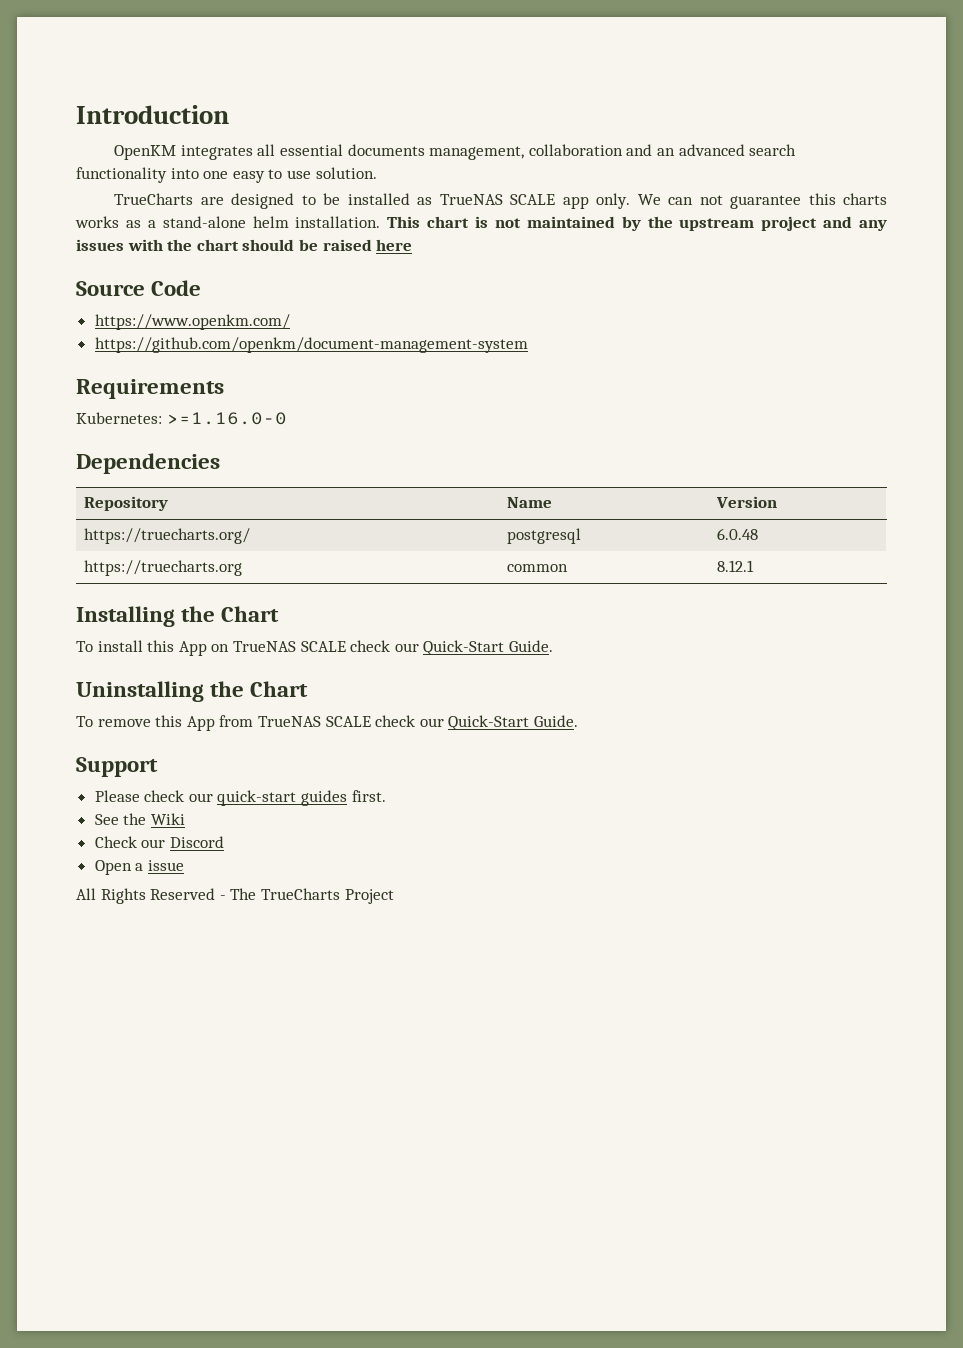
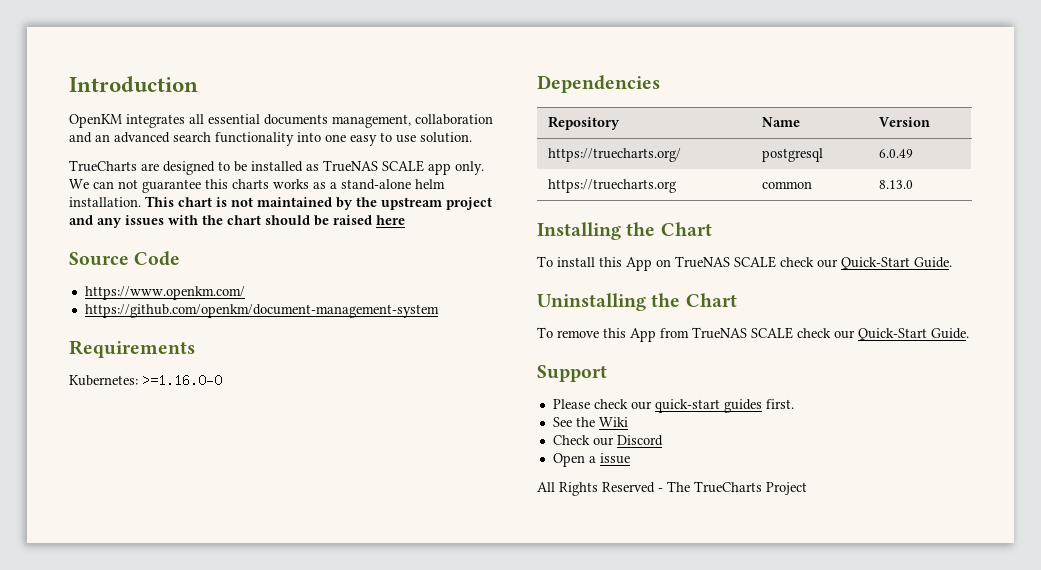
[716,528,758,540] 6.0.48 -> [879,149,914,158] 6.0.49
[716,560,754,572] 8.12.1 -> [879,180,914,189] 8.13.0

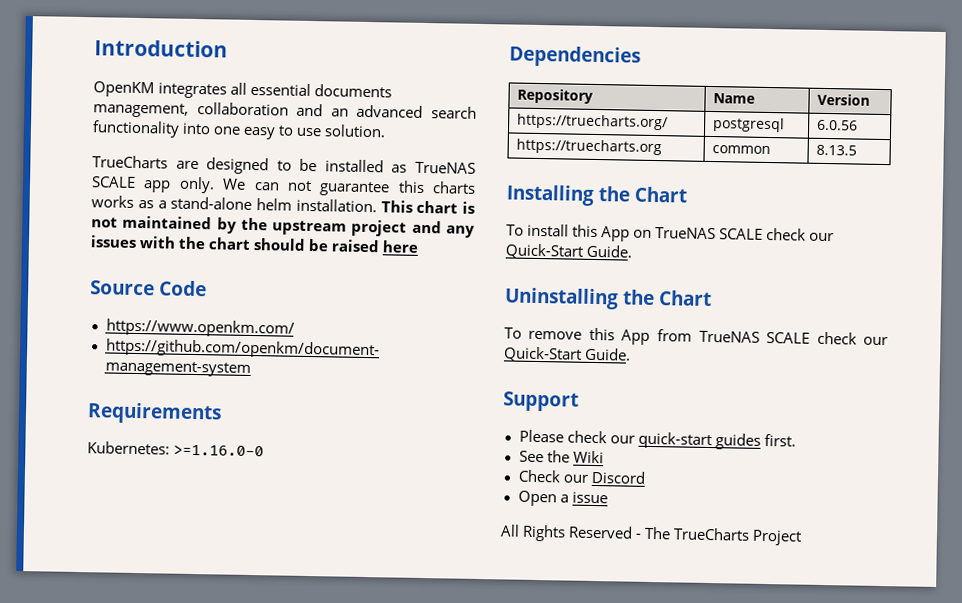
[879,149,914,158] 6.0.49 -> [816,119,858,131] 6.0.56
[879,180,914,189] 8.13.0 -> [815,144,857,156] 8.13.5

